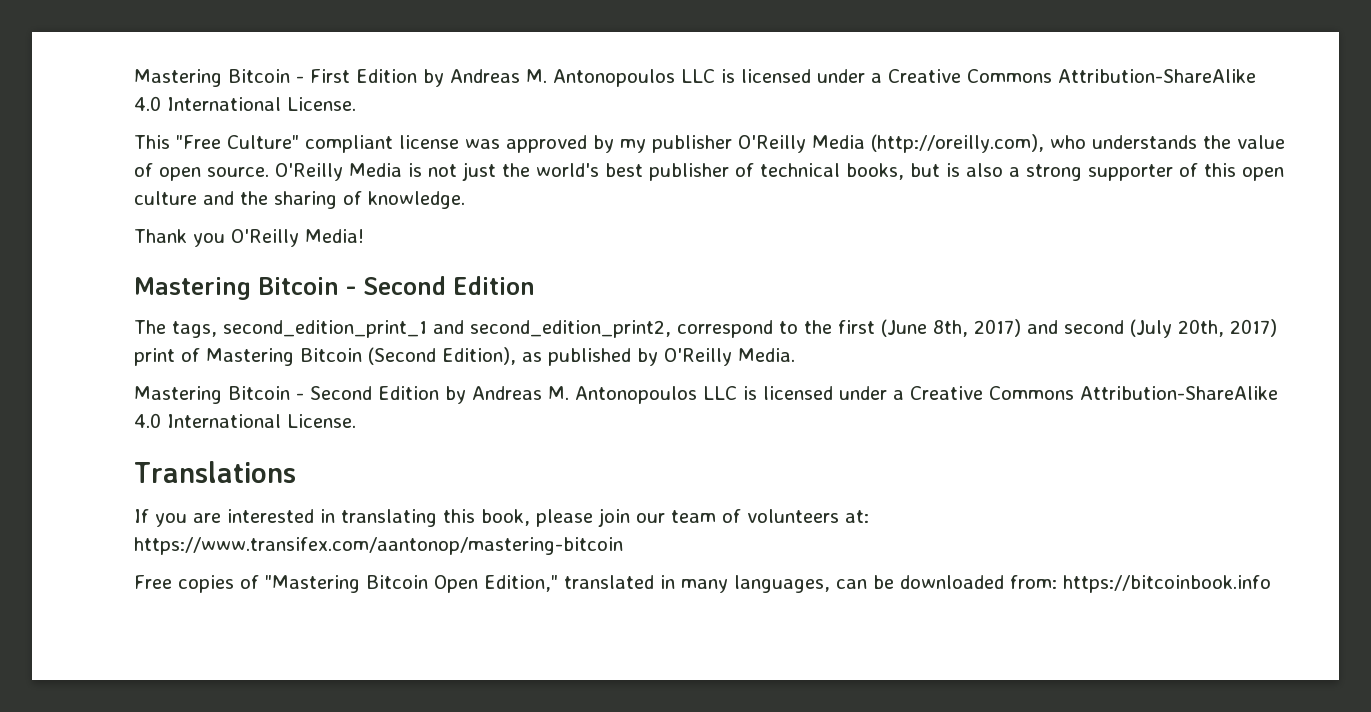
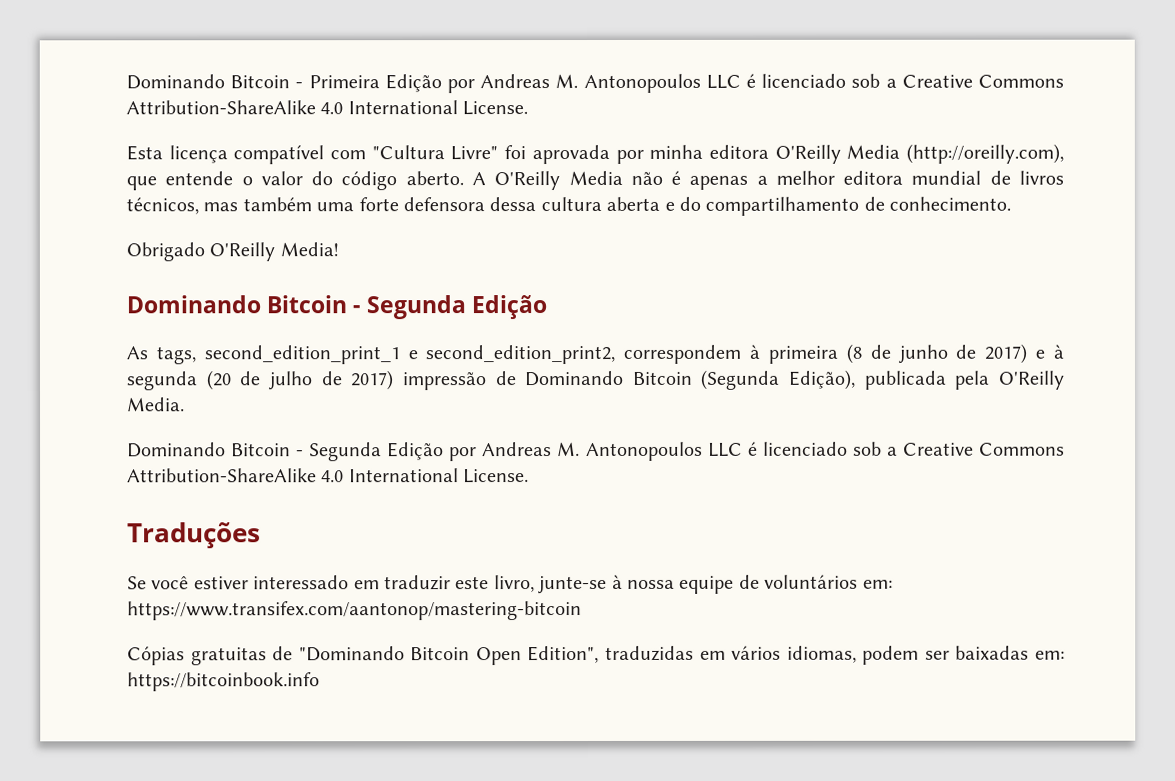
[134,69,1256,87] [134,96,356,111] [134,134,1285,153] [134,162,1284,181] [134,191,465,209] [134,229,225,247] Mastering Bitcoin - First Edition by Andreas M. Antonopoulos LLC is licensed under a Creative Commons Attribution-ShareAlike 4.0 International License. // This "Free Culture" compliant license was approved by my publisher O'Reilly Media (http://oreilly.com), who understands the value of open source. O'Reilly Media is not just the world's best publisher of technical books, but is also a strong supporter of this open culture and the sharing of knowledge. // Thank you -> [126,73,1065,94] [126,100,529,116] [126,143,1064,165] [126,170,1065,191] [126,196,1012,216] [126,242,205,262] Dominando Bitcoin - Primeira Edição por Andreas M. Antonopoulos LLC é licenciado sob a Creative Commons Attribution-ShareAlike 4.0 International License. // Esta licença compatível com "Cultura Livre" foi aprovada por minha editora O'Reilly Media (http://oreilly.com), que entende o valor do código aberto. A O'Reilly Media não é apenas a melhor editora mundial de livros técnicos, mas também uma forte defensora dessa cultura aberta e do compartilhamento de conhecimento. // Obrigado
[134,276,535,300] [134,319,1277,338] [134,347,658,366] Mastering Bitcoin - Second Edition // The tags, second_edition_print_1 and second_edition_print2, correspond to the first (June 8th, 2017) and second (July 20th, 2017) print of Mastering Bitcoin (Second Edition), as published by -> [126,295,547,320] [126,343,1065,365] [126,369,990,391] Dominando Bitcoin - Segunda Edição // As tags, second_edition_print_1 e second_edition_print2, correspondem à primeira (8 de junho de 2017) e à segunda (20 de julho de 2017) impressão de Dominando Bitcoin (Segunda Edição), publicada pela
[134,386,1278,404] [134,413,356,428] [134,461,296,483] [134,508,869,527] [134,537,623,555] [134,575,1057,593] Mastering Bitcoin - Second Edition by Andreas M. Antonopoulos LLC is licensed under a Creative Commons Attribution-ShareAlike 4.0 International License. // Translations // If you are interested in translating this book, please join our team of volunteers at: https://www.transifex.com/aantonop/mastering-bitcoin // Free copies of "Mastering Bitcoin Open Edition," translated in many languages, can be downloaded from: -> [127,441,1066,462] [127,468,530,484] [127,522,261,549] [127,574,893,595] [127,601,582,621] [127,645,1065,666] Dominando Bitcoin - Segunda Edição por Andreas M. Antonopoulos LLC é licenciado sob a Creative Commons Attribution-ShareAlike 4.0 International License. // Traduções // Se você estiver interessado em traduzir este livro, junte-se à nossa equipe de voluntários em: https://www.transifex.com/aantonop/mastering-bitcoin // Cópias gratuitas de "Dominando Bitcoin Open Edition", traduzidas em vários idiomas, podem ser baixadas em:

